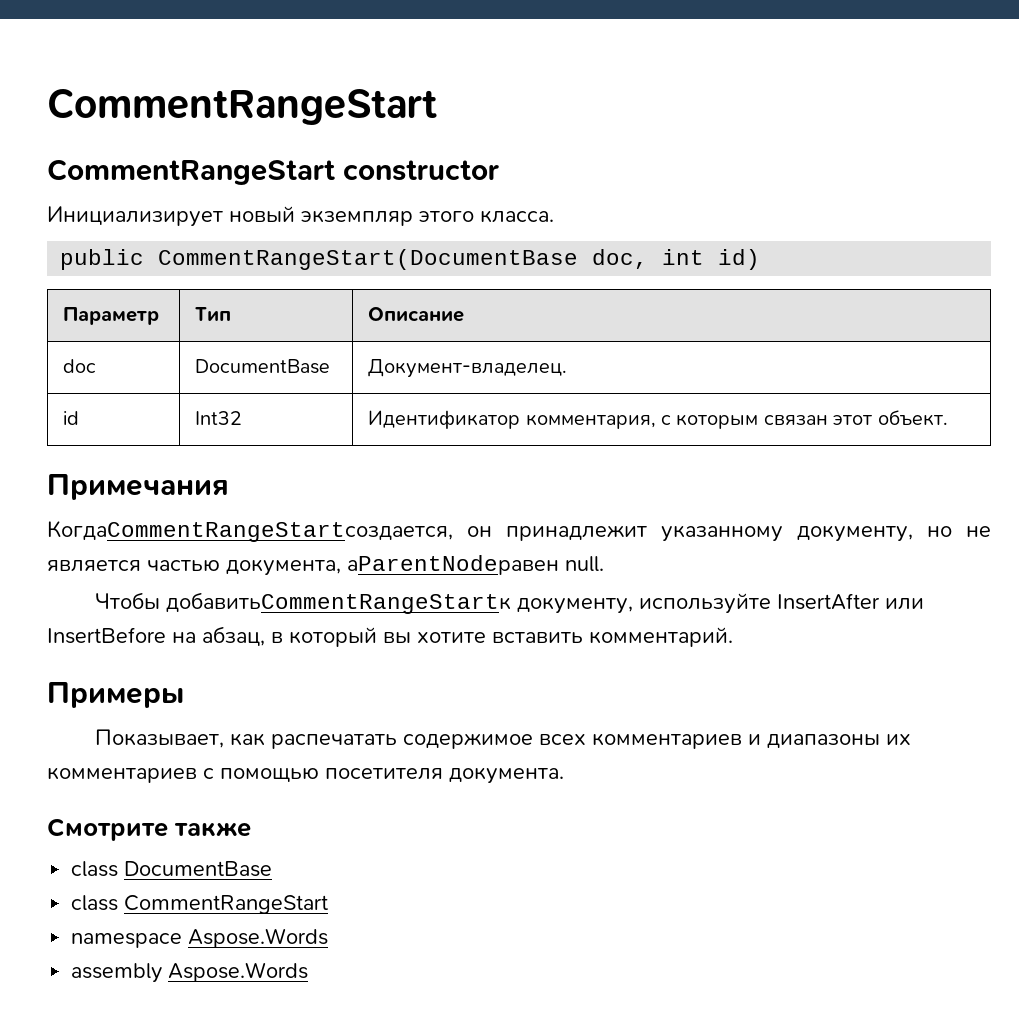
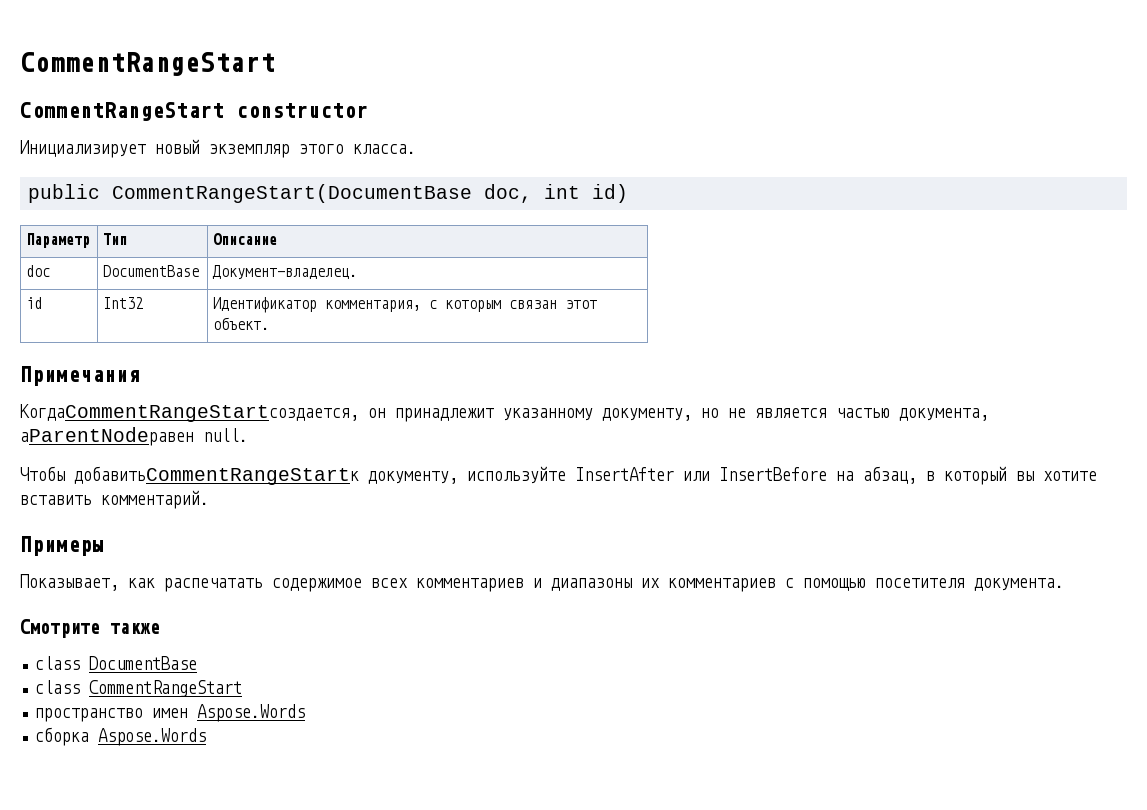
[71,933,183,948] namespace -> [35,708,189,722] пространство имен
[71,963,163,983] assembly -> [35,727,90,746] сборка

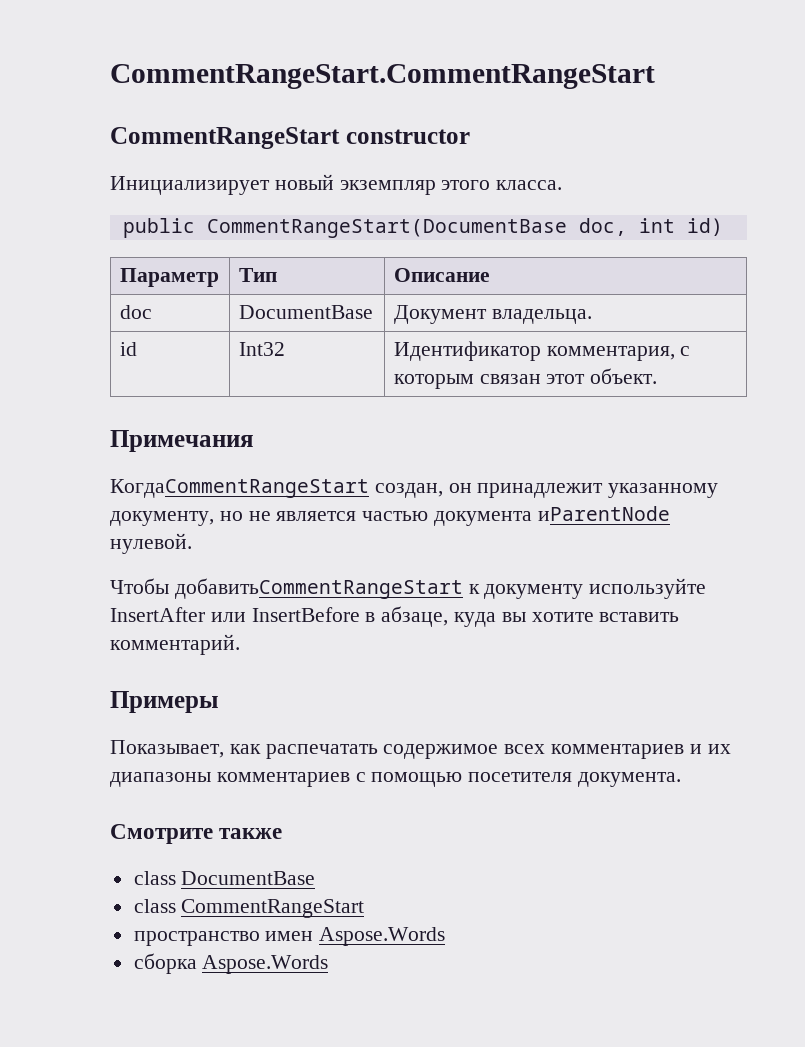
[20,52,275,76] CommentRangeStart -> [110,64,655,89] CommentRangeStart.CommentRangeStart
[212,265,358,280] Документ-владелец. -> [393,305,592,324] Документ владельца.
[20,404,359,422] КогдаCommentRangeStartсоздается, -> [110,479,443,498] КогдаCommentRangeStart создан,
[899,408,989,421] [20,427,248,446] [20,466,1007,485] документа, аParentNodeравен null. // Чтобы добавитьCommentRangeStartк документу, используйте InsertAfter или InsertBefore на абзац, в который -> [434,506,670,526] [110,533,192,554] [110,578,707,599] [110,606,497,627] документа иParentNode нулевой. // Чтобы добавитьCommentRangeStart к документу используйте InsertAfter или InsertBefore в абзаце, куда
[551,578,660,591] диапазоны их -> [707,744,731,754] [110,772,211,787] их диапазоны

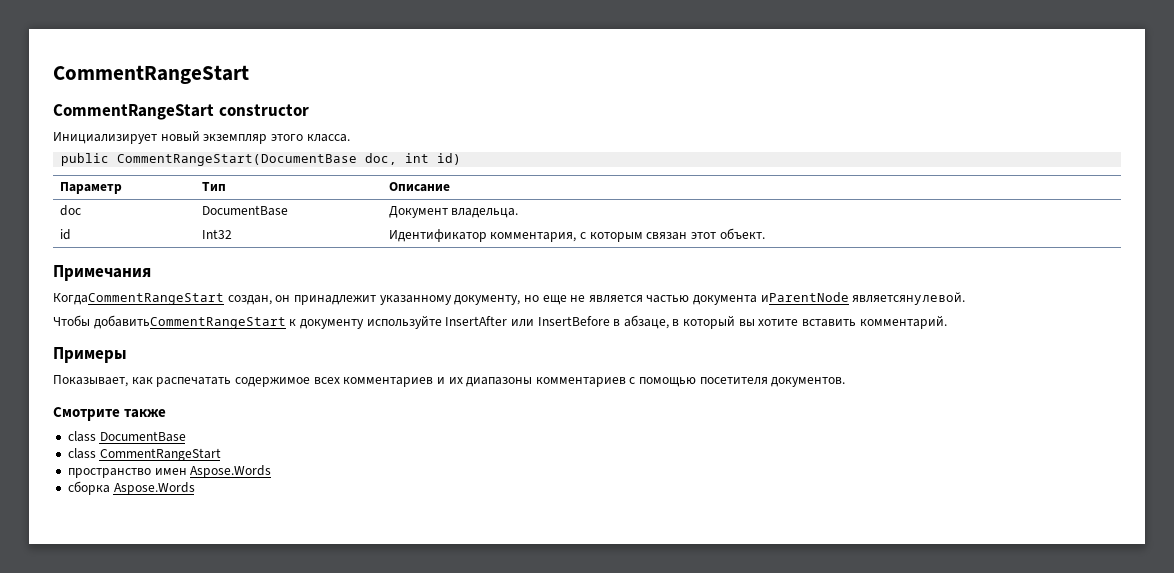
[110,64,655,89] CommentRangeStart.CommentRangeStart -> [53,65,249,84] CommentRangeStart
(243, 516) none -> [542,295,567,305] еще
[110,533,192,554] нулевой. -> [852,292,966,305] являетсянулевой.
[454,612,497,627] куда -> [672,315,736,329] в который
[578,772,682,787] документа. -> [771,377,846,387] документов.

